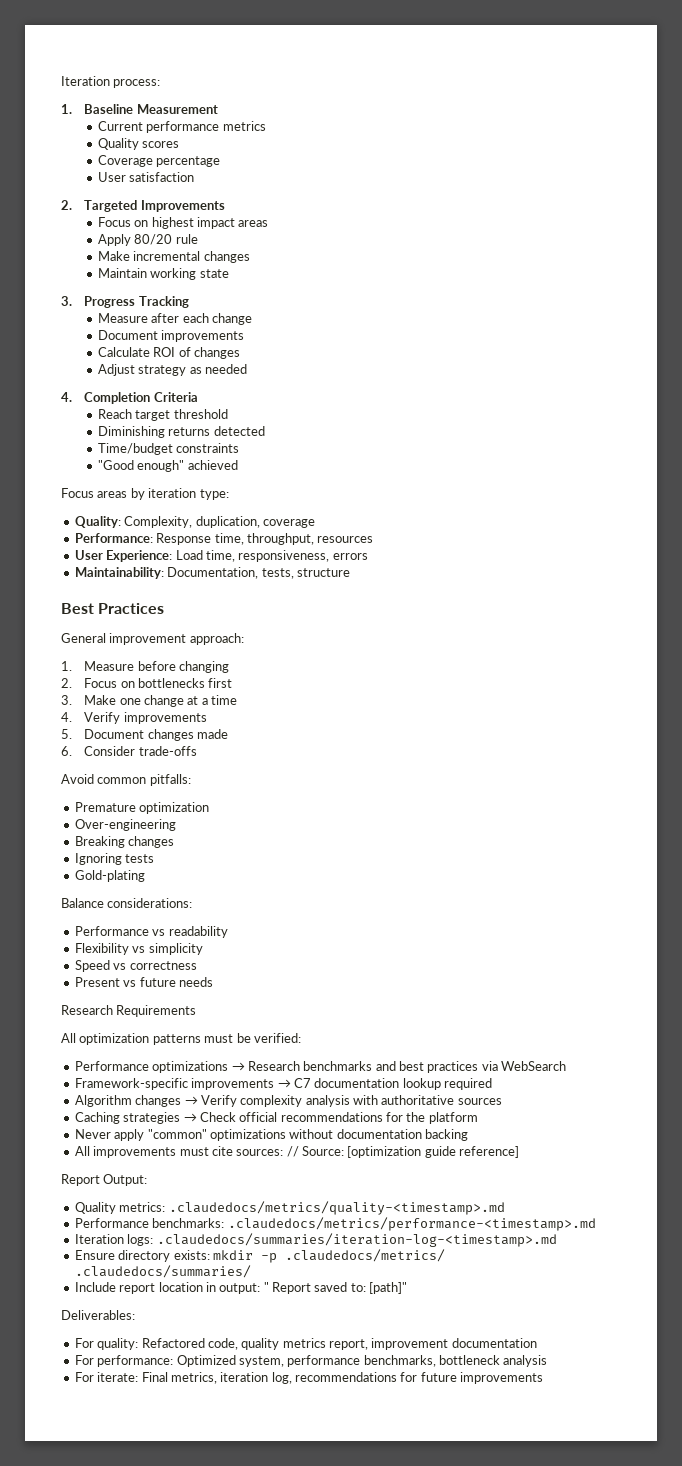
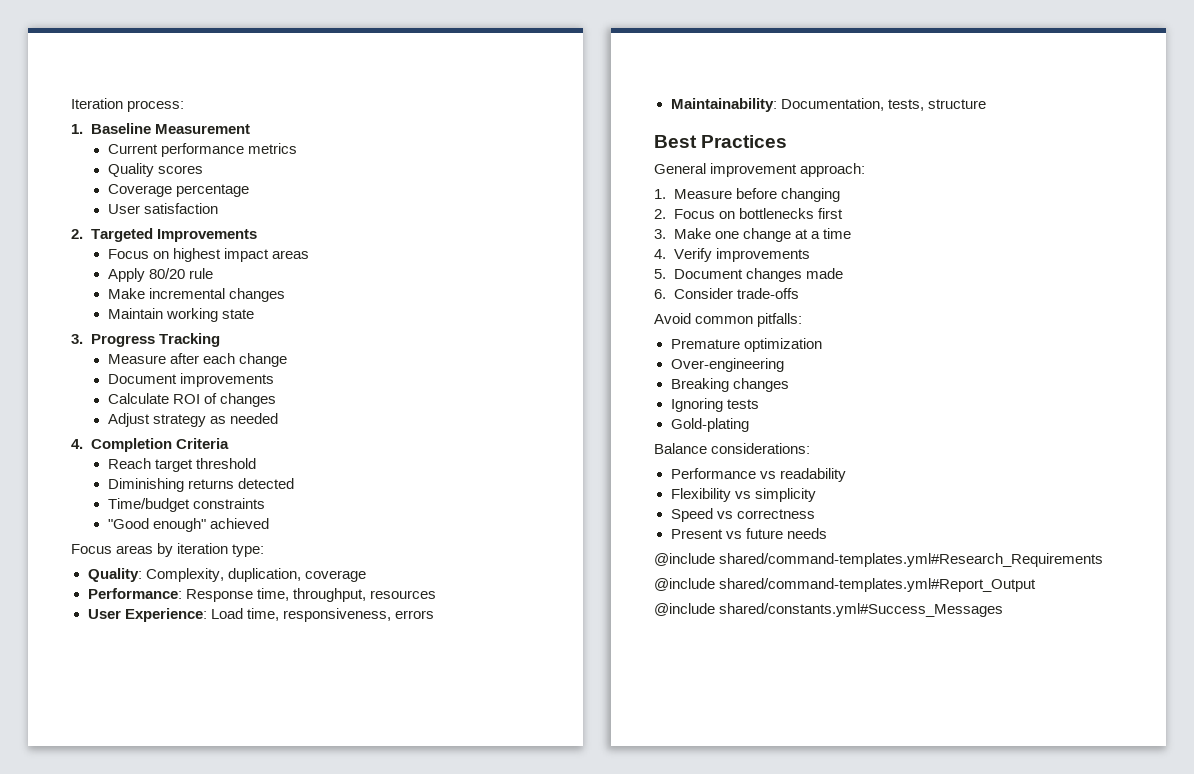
[61,1005,197,1017] [61,1033,301,1045] [74,1061,567,1073] [74,1078,492,1090] [74,1095,502,1107] [74,1112,478,1124] [74,1129,468,1141] [74,1146,520,1158] [61,1174,148,1186] [74,1201,505,1215] [74,1217,596,1231] [74,1233,557,1247] [74,1249,445,1263] [74,1265,251,1278] [74,1282,408,1294] [61,1310,135,1320] [74,1338,537,1350] [74,1355,548,1367] [74,1372,544,1384] Research Requirements // All optimization patterns must be verified: // Performance optimizations → Research benchmarks and best practices via WebSearch // Framework-specific improvements → C7 documentation lookup required // Algorithm changes → Verify complexity analysis with authoritative sources // Caching strategies → Check official recommendations for the platform // Never apply "common" optimizations without documentation backing // All improvements must cite sources: // Source: [optimization guide reference] // Report Output: // Quality metrics: .claudedocs/metrics/quality-<timestamp>.md // Performance benchmarks: .claudedocs/metrics/performance-<timestamp>.md // Iteration logs: .claudedocs/summaries/iteration-log-<timestamp>.md // Ensure directory exists: mkdir -p .claudedocs/metrics/ .claudedocs/summaries/ // Include report location in output: " Report saved to: [path]" // Deliverables: // For quality: Refactored code, quality metrics report, improvement documentation // For performance: Optimized system, performance benchmarks, bottleneck analysis // For iterate: Final metrics, iteration log, recommendations for future improvements -> [654,553,1104,567] [654,578,1037,592] [654,603,1004,617] @include shared/command-templates.yml#Research_Requirements // @include shared/command-templates.yml#Report_Output // @include shared/constants.yml#Success_Messages

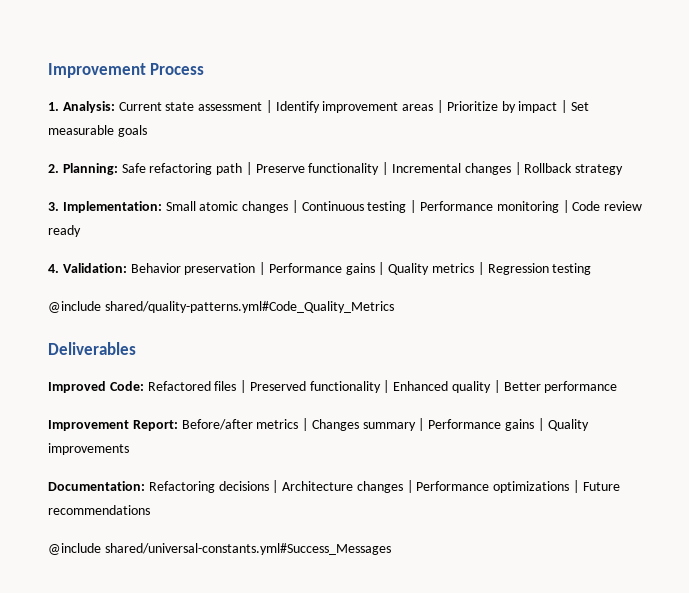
[71,98,185,112] [71,123,251,134] [107,143,297,157] [107,163,203,177] [107,184,249,197] [107,203,218,214] [71,228,258,242] [107,248,309,262] [107,268,213,282] [107,288,285,302] [107,308,254,322] [71,333,221,347] [107,353,287,367] [107,373,274,387] [107,393,276,407] [107,413,278,427] [71,438,230,452] [107,458,256,472] [107,478,294,492] [107,498,265,512] [107,518,269,532] [71,543,265,557] [87,568,366,582] [87,588,436,602] [87,608,434,622] [670,98,986,112] [654,135,788,148] [654,163,866,177] [654,188,841,202] [654,208,844,219] [654,228,852,242] [654,248,811,262] [654,268,844,282] [654,288,800,299] [654,313,803,327] [670,338,822,352] [670,358,784,372] [670,378,789,392] [670,398,759,412] [670,418,749,432] [654,443,811,454] [670,468,846,482] [670,488,816,502] [670,508,815,522] [670,528,827,539] [654,553,1104,567] [654,578,1037,592] [654,603,1004,617] Iteration process: // 1. Baseline Measurement // Current performance metrics // Quality scores // Coverage percentage // User satisfaction // 2. Targeted Improvements // Focus on highest impact areas // Apply 80/20 rule // Make incremental changes // Maintain working state // 3. Progress Tracking // Measure after each change // Document improvements // Calculate ROI of changes // Adjust strategy as needed // 4. Completion Criteria // Reach target threshold // Diminishing returns detected // Time/budget constraints // "Good enough" achieved // Focus areas by iteration type: // Quality: Complexity, duplication, coverage // Performance: Response time, throughput, resources // User Experience: Load time, responsiveness, errors // Maintainability: Documentation, tests, structure // Best Practices // General improvement approach: // 1. Measure before changing // 2. Focus on bottlenecks first // 3. Make one change at a time // 4. Verify improvements // 5. Document changes made // 6. Consider trade-offs // Avoid common pitfalls: // Premature optimization // Over-engineering // Breaking changes // Ignoring tests // Gold-plating // Balance considerations: // Performance vs readability // Flexibility vs simplicity // Speed vs correctness // Present vs future needs // @include shared/command-templates.yml#Research_Requirements // @include shared/command-templates.yml#Report_Output // @include shared/constants.yml#Success_Messages -> [48,63,205,78] [48,100,589,113] [48,125,147,137] [48,162,624,175] [48,200,643,213] [48,225,81,237] [48,262,592,275] [48,301,394,313] [48,342,136,355] [48,380,618,393] [48,418,589,431] [48,443,129,455] [48,480,620,493] [48,505,150,515] [48,543,391,555] Improvement Process // 1. Analysis: Current state assessment | Identify improvement areas | Prioritize by impact | Set measurable goals // 2. Planning: Safe refactoring path | Preserve functionality | Incremental changes | Rollback strategy // 3. Implementation: Small atomic changes | Continuous testing | Performance monitoring | Code review ready // 4. Validation: Behavior preservation | Performance gains | Quality metrics | Regression testing // @include shared/quality-patterns.yml#Code_Quality_Metrics // Deliverables // Improved Code: Refactored files | Preserved functionality | Enhanced quality | Better performance // Improvement Report: Before/after metrics | Changes summary | Performance gains | Quality improvements // Documentation: Refactoring decisions | Architecture changes | Performance optimizations | Future recommendations // @include shared/universal-constants.yml#Success_Messages

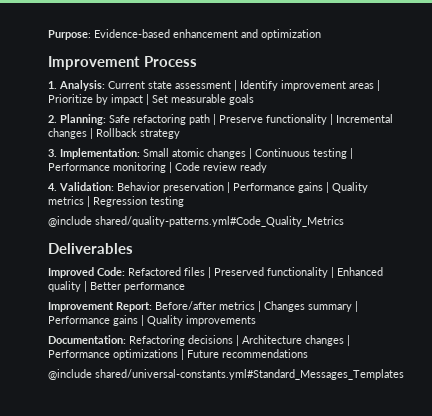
(48, 70) none -> [48,29,321,40] Purpose: Evidence-based enhancement and optimization //
[104,543,391,555] shared/universal-constants.yml#Success_Messages -> [95,369,404,380] shared/universal-constants.yml#Standard_Messages_Templates

